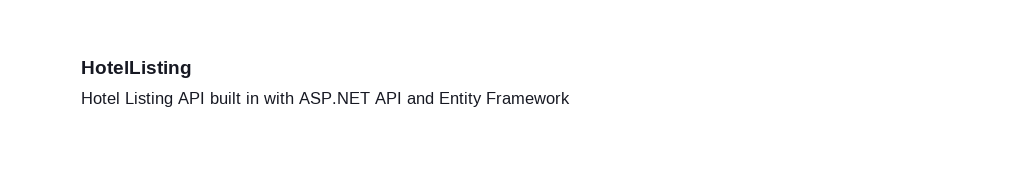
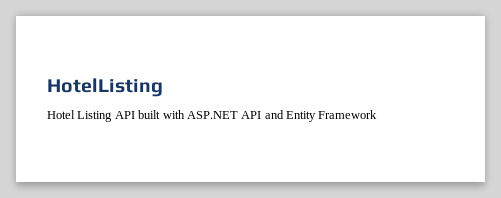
[246,92,259,104] in -> (161, 114) none

